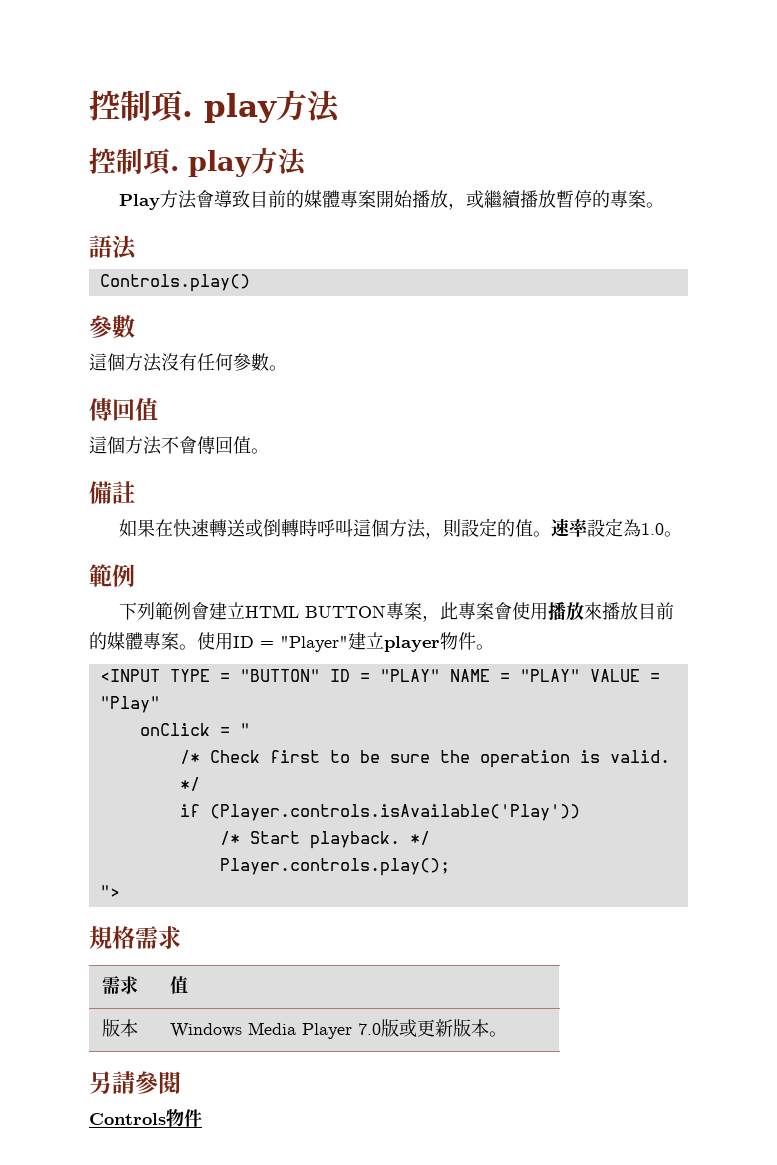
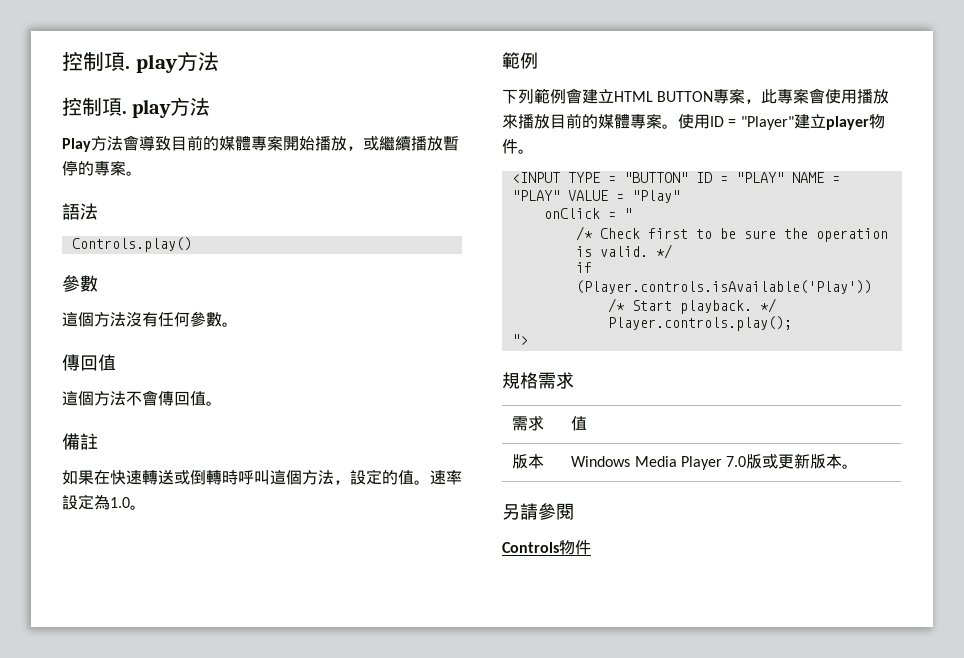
[442,519,461,538] 則 -> (350, 482) none

